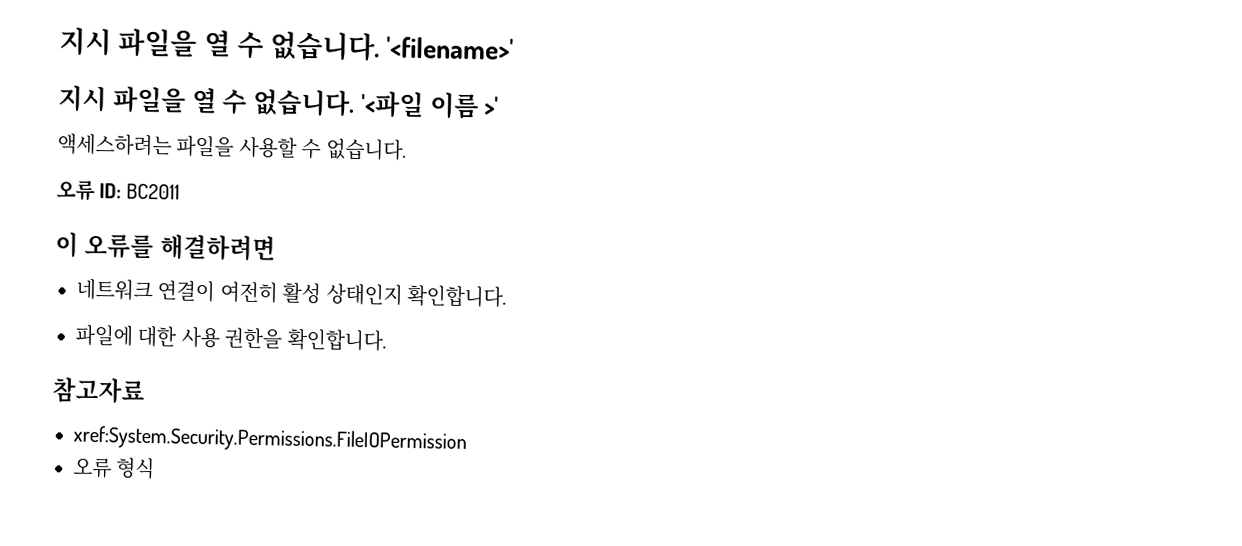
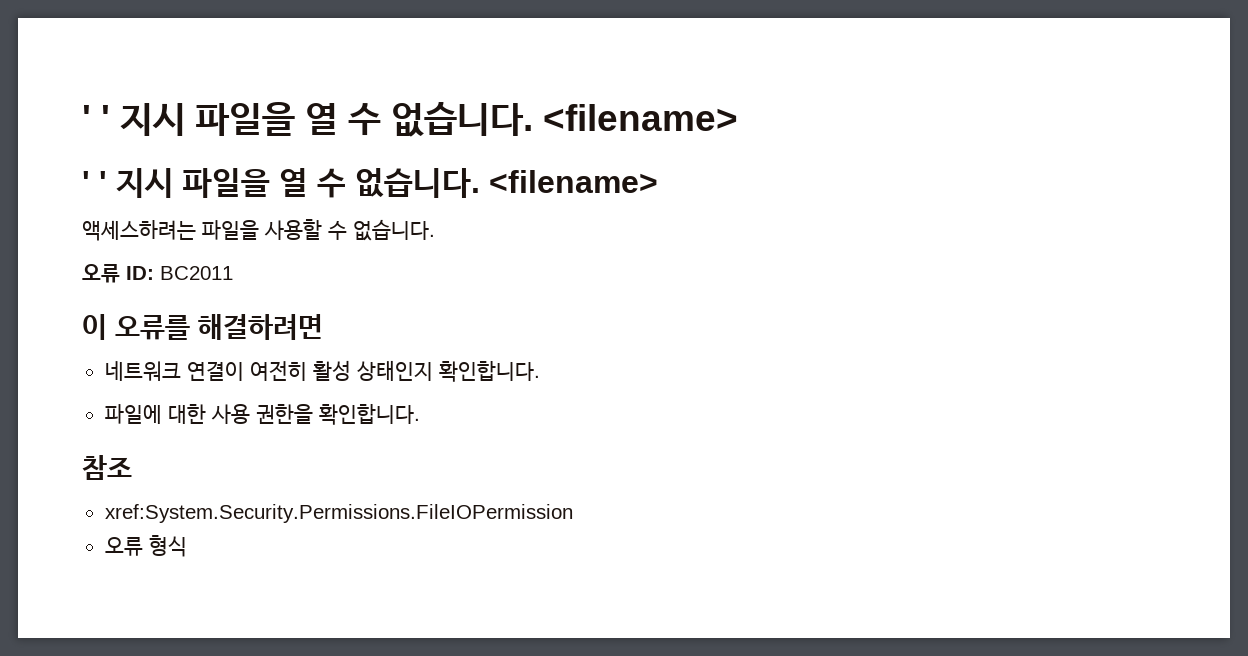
[59,27,515,62] [57,85,500,120] 지시 파일을 열 수 없습니다. '<filename>' // 지시 파일을 열 수 없습니다. '<파일 이름 >' -> [82,102,738,137] [82,168,658,198] ' ' 지시 파일을 열 수 없습니다. <filename> // ' ' 지시 파일을 열 수 없습니다. <filename>
[52,377,145,404] 참고자료 -> [82,455,132,480] 참조

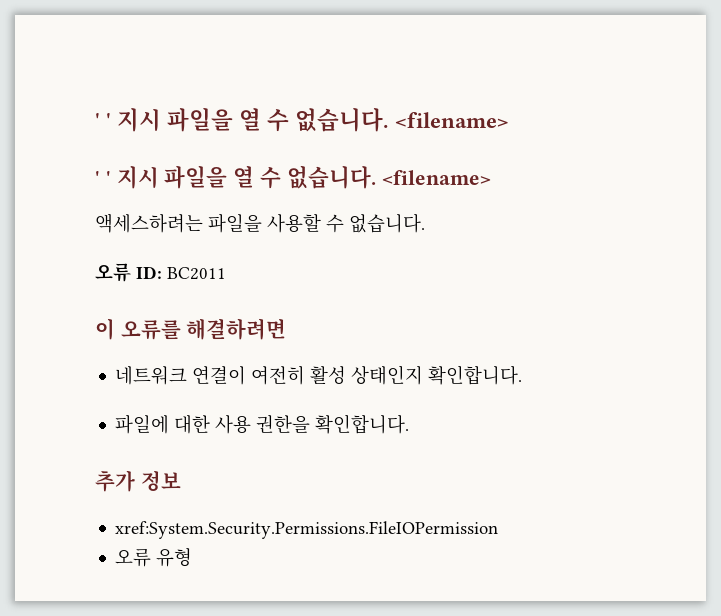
[82,455,132,480] 참조 -> [95,470,181,492] 추가 정보
[148,535,187,557] 형식 -> [156,548,193,567] 유형

